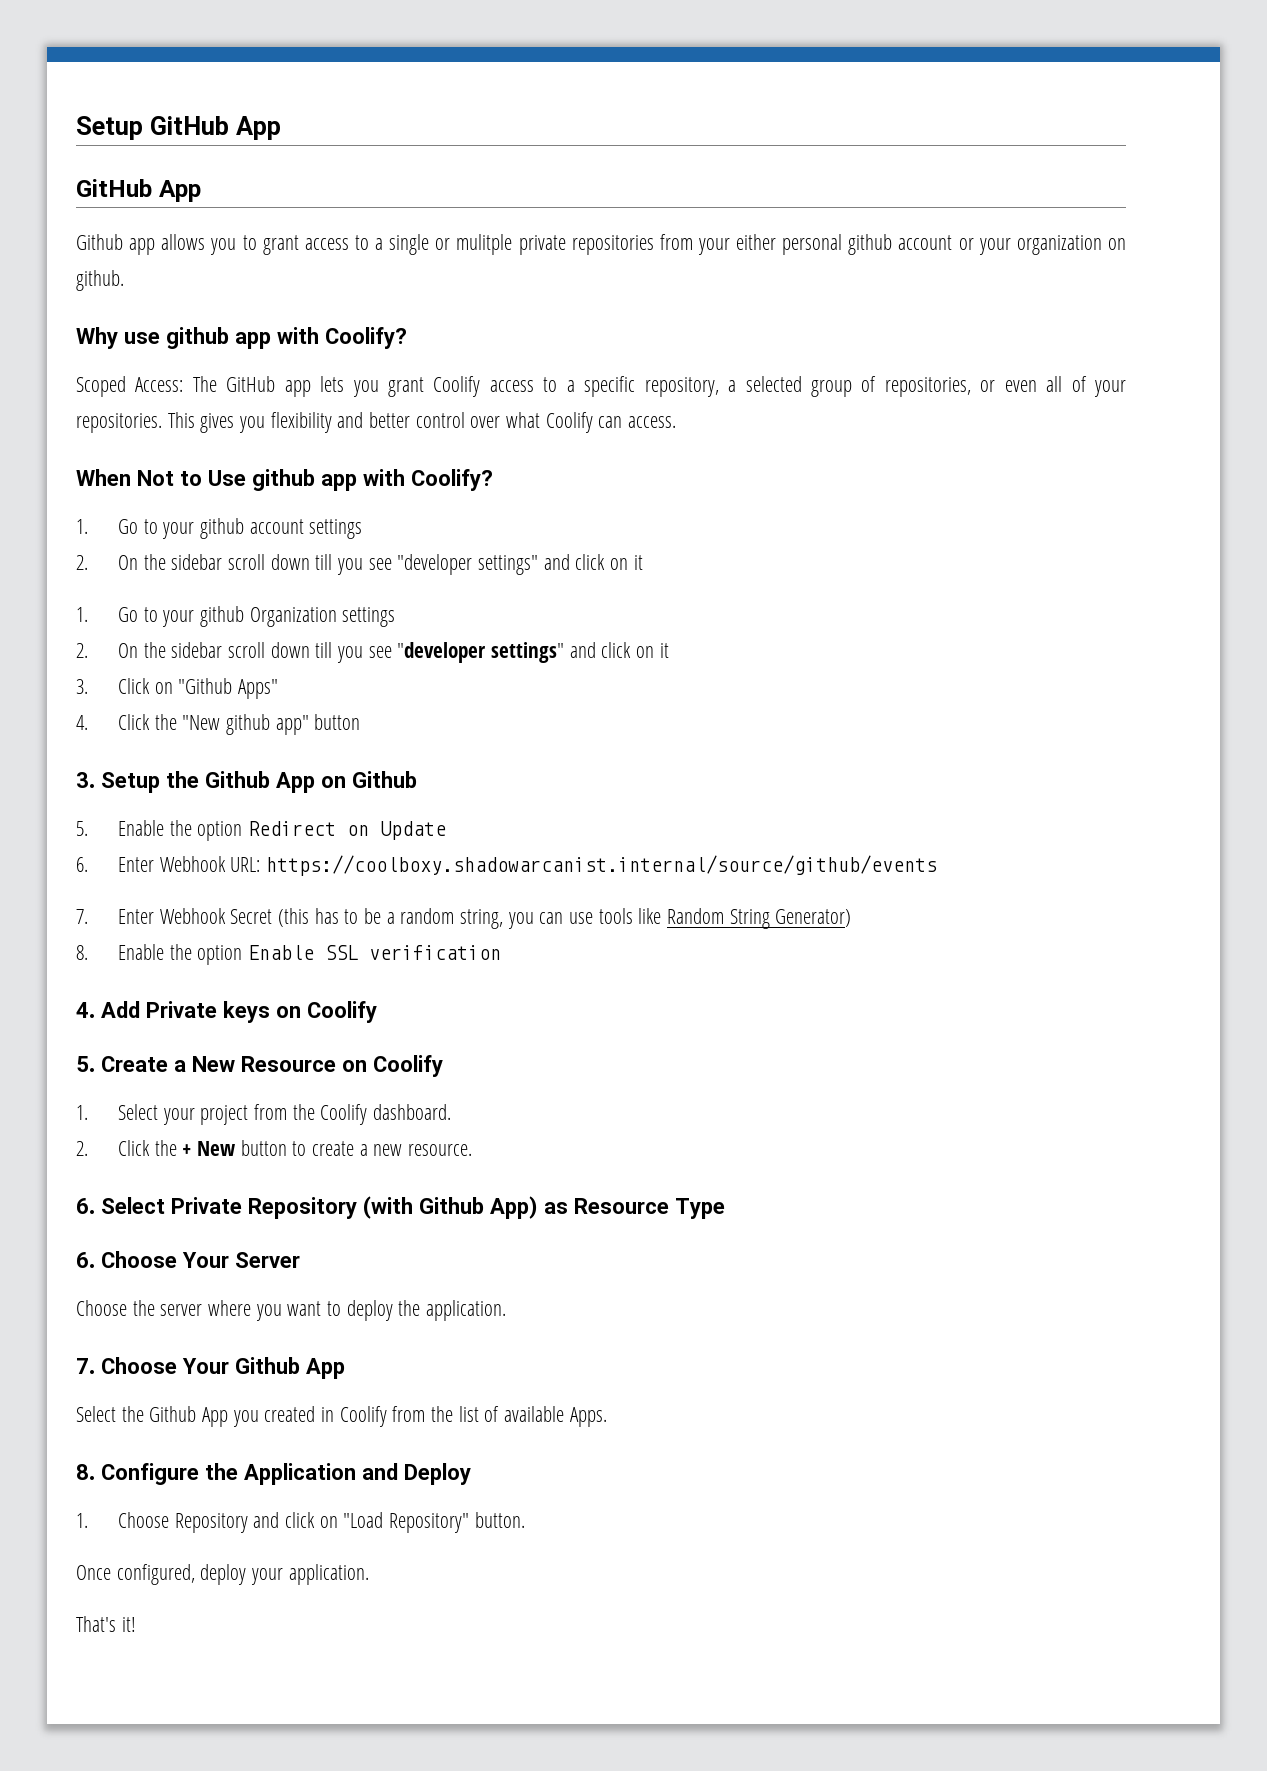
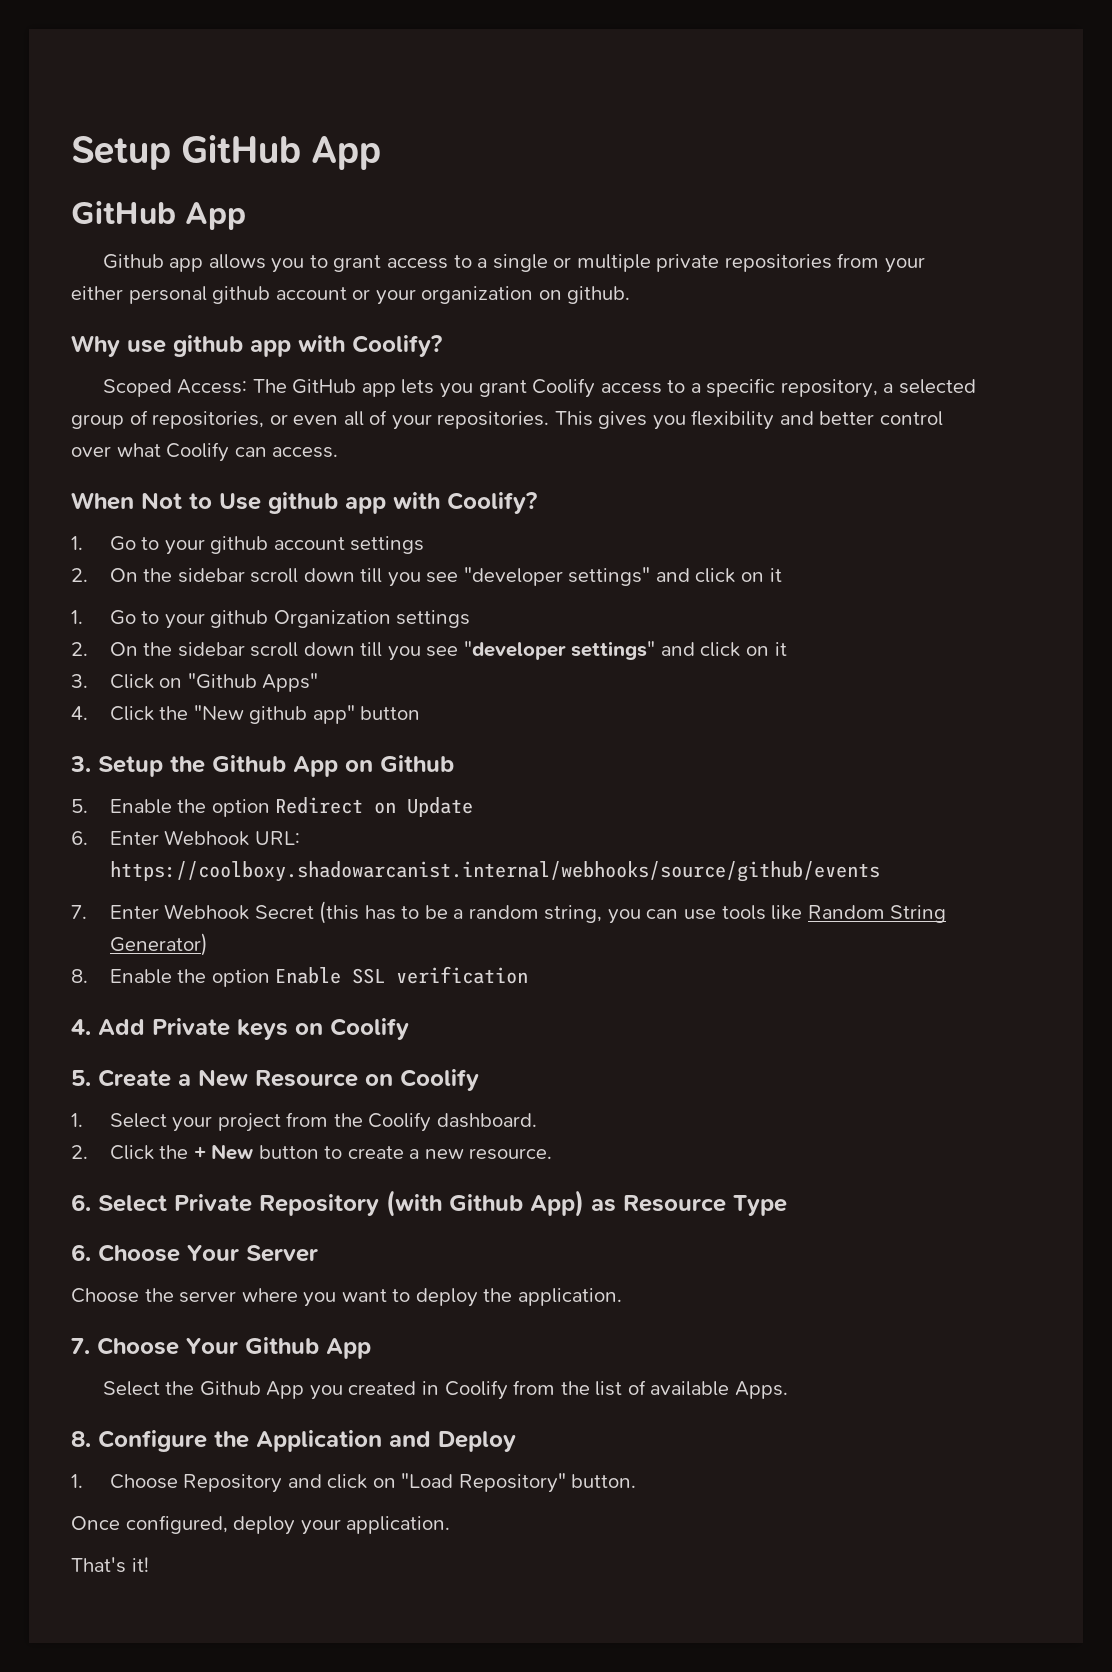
[456,234,513,255] mulitple -> [576,254,651,272] multiple
[265,855,937,876] https://coolboxy.shadowarcanist.internal/source/github/events -> [109,861,880,882] https://coolboxy.shadowarcanist.internal/webhooks/source/github/events

